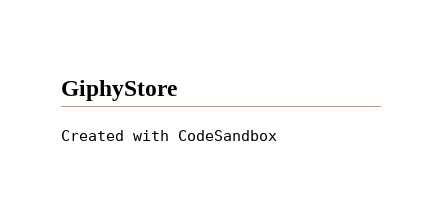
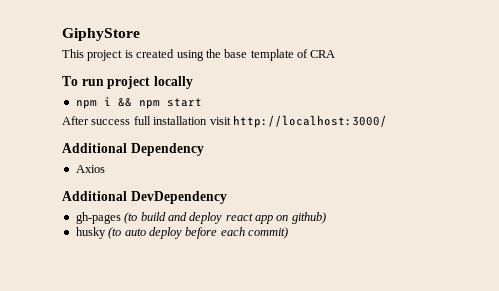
[61,130,277,141] Created with CodeSandbox -> [62,49,336,61] [62,76,193,89] [75,97,202,109] [62,115,387,128] [62,143,204,156] [75,165,105,173] [62,191,227,204] [75,212,326,224] [75,227,288,239] This project is created using the base template of CRA // To run project locally // npm i && npm start // After success full installation visit http://localhost:3000/ // Additional Dependency // Axios // Additional DevDependency // gh-pages (to build and deploy react app on github) // husky (to auto deploy before each commit)

